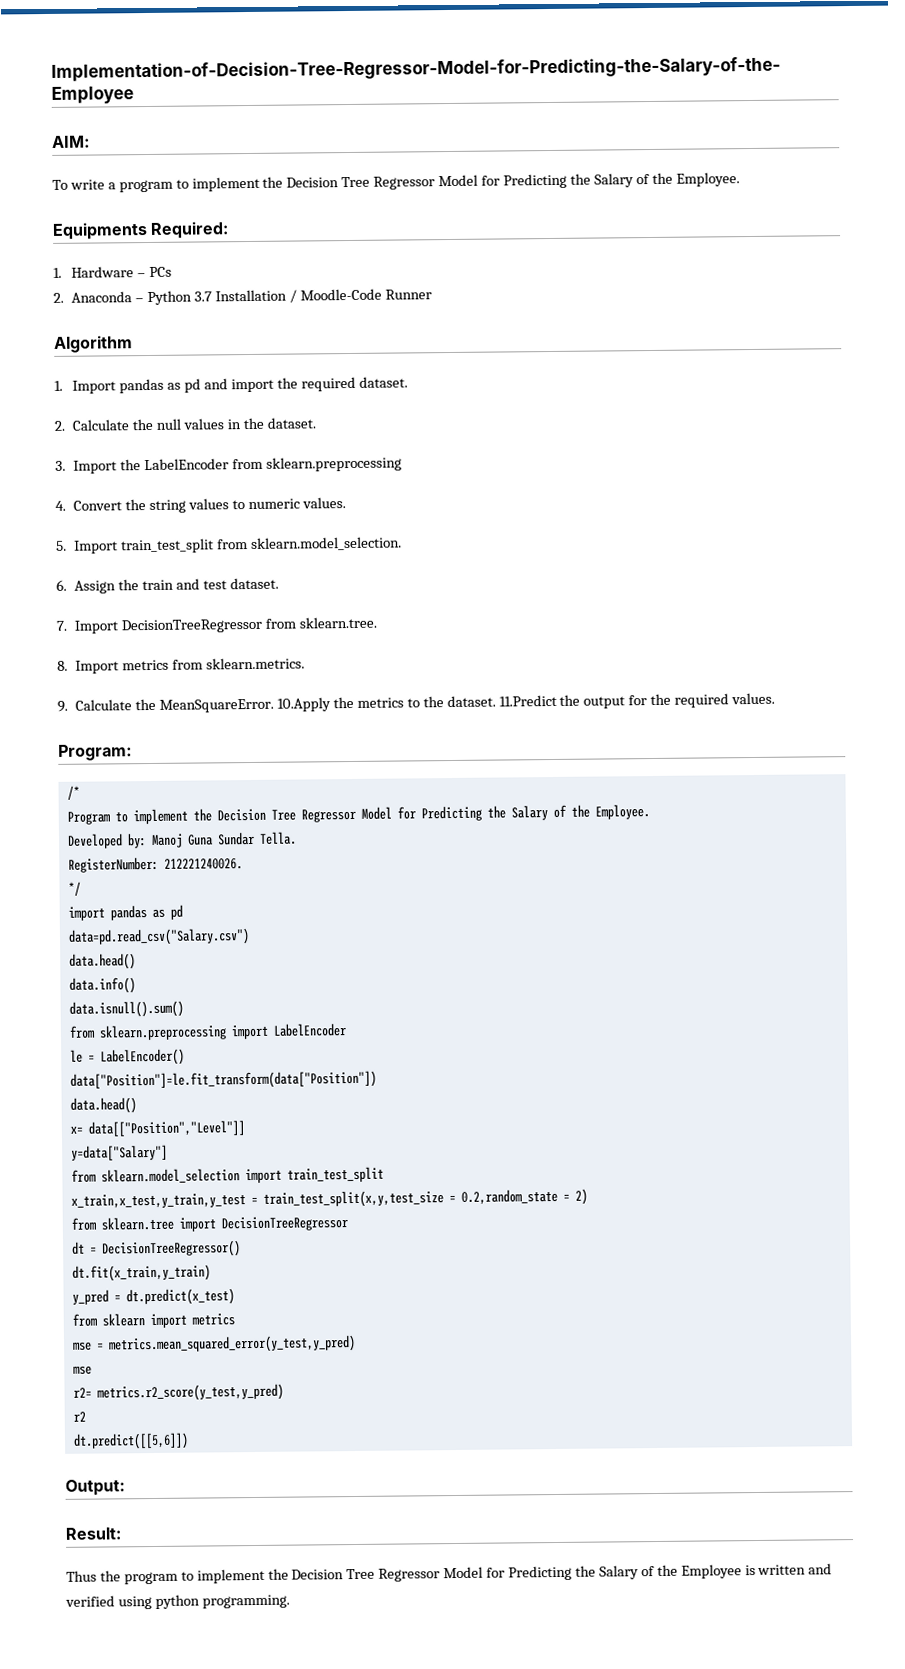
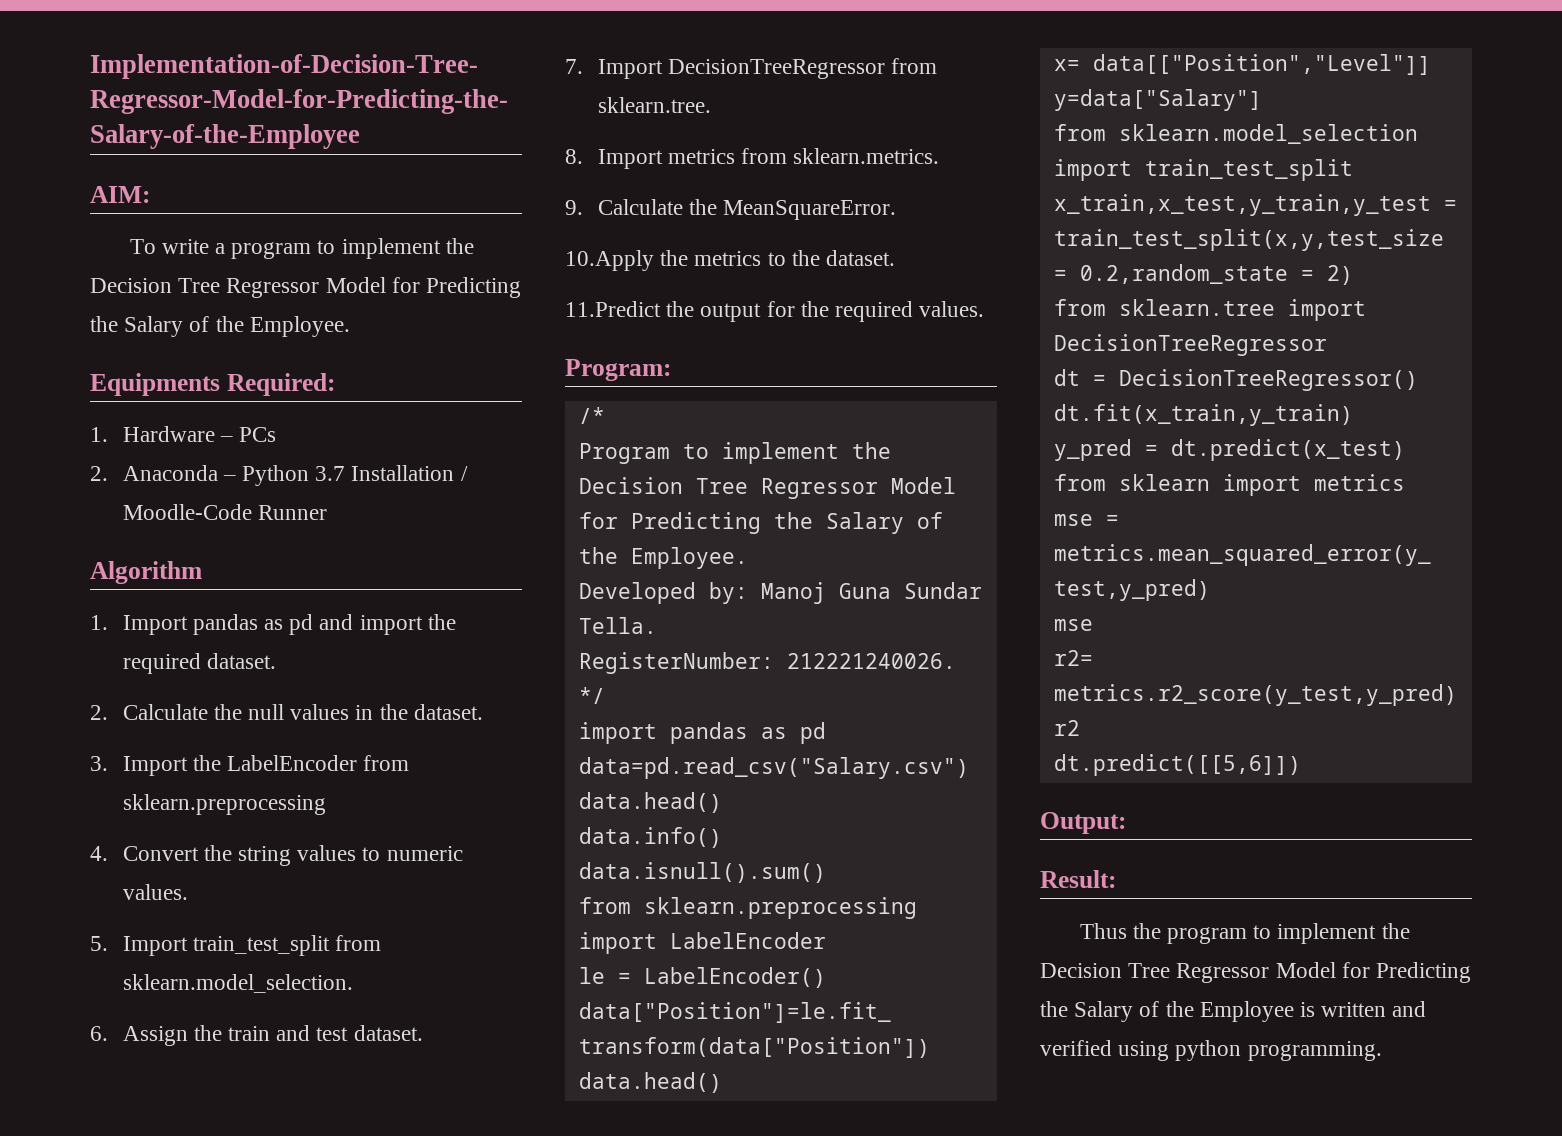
(275, 705) none -> (896, 210) //
(496, 701) none -> (896, 258) //

